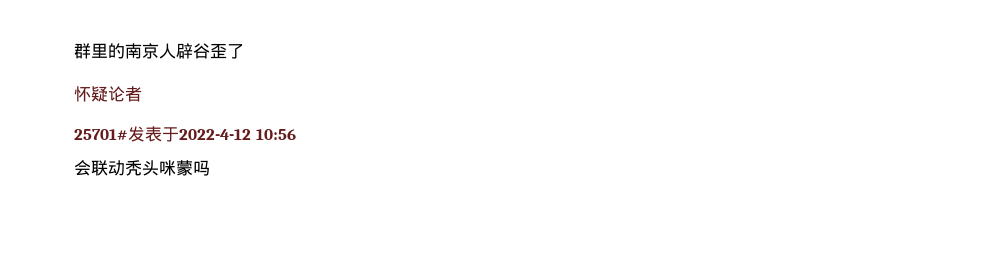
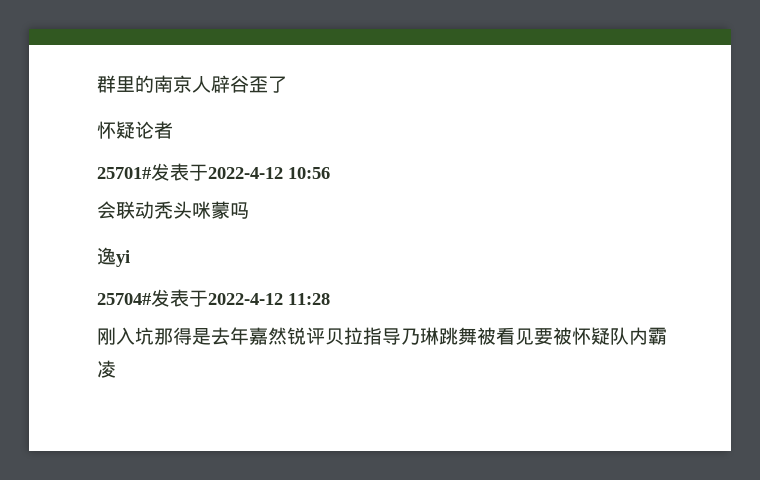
(210, 168) none -> [97,247,130,267] [97,289,330,307] [97,327,667,345] [97,360,116,378] // 逸yi // 25704#发表于2022-4-12 11:28 // 刚入坑那得是去年嘉然锐评贝拉指导乃琳跳舞被看见要被怀疑队内霸凌

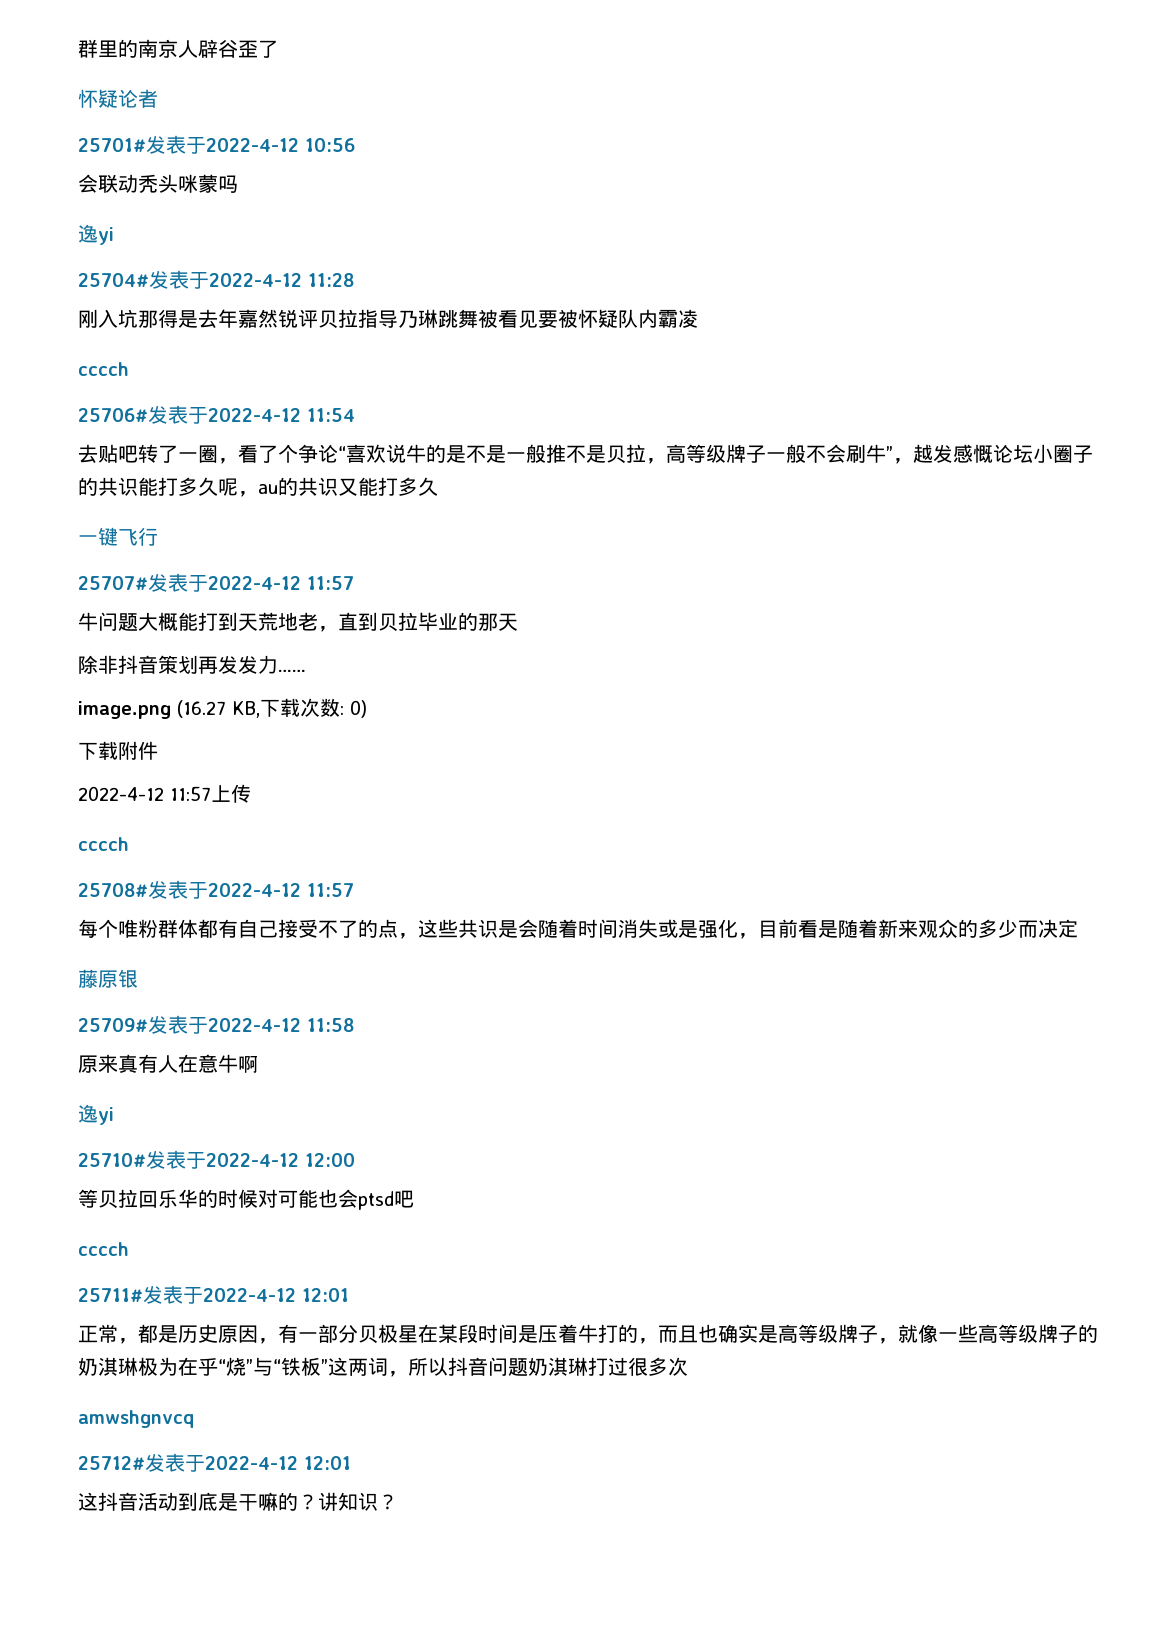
(116, 369) none -> [78,362,129,376] [78,405,355,424] [78,444,1093,464] [78,477,438,497] [78,527,158,546] [78,573,354,592] [78,612,518,632] [78,655,306,674] [78,698,367,719] [78,741,158,760] [78,784,251,803] [78,837,129,851] [78,880,354,899] [78,919,1078,939] [78,969,138,988] [78,1015,354,1034] [78,1054,258,1073] [78,1104,114,1125] [78,1150,355,1169] [78,1189,414,1210] [78,1242,129,1256] [78,1285,349,1304] [78,1324,1098,1344] [78,1357,688,1377] [78,1410,194,1428] [78,1453,351,1472] [78,1492,398,1511] // cccch // 25706#发表于2022-4-12 11:54 // 去贴吧转了一圈，看了个争论“喜欢说牛的是不是一般推不是贝拉，高等级牌子一般不会刷牛”，越发感慨论坛小圈子的共识能打多久呢，au的共识又能打多久 // 一键飞行 // 25707#发表于2022-4-12 11:57 // 牛问题大概能打到天荒地老，直到贝拉毕业的那天 // 除非抖音策划再发发力…… // image.png (16.27 KB,下载次数: 0) // 下载附件 // 2022-4-12 11:57上传 // cccch // 25708#发表于2022-4-12 11:57 // 每个唯粉群体都有自己接受不了的点，这些共识是会随着时间消失或是强化，目前看是随着新来观众的多少而决定 // 藤原银 // 25709#发表于2022-4-12 11:58 // 原来真有人在意牛啊 // 逸yi // 25710#发表于2022-4-12 12:00 // 等贝拉回乐华的时候对可能也会ptsd吧 // cccch // 25711#发表于2022-4-12 12:01 // 正常，都是历史原因，有一部分贝极星在某段时间是压着牛打的，而且也确实是高等级牌子，就像一些高等级牌子的奶淇琳极为在乎“烧”与“铁板”这两词，所以抖音问题奶淇琳打过很多次 // amwshgnvcq // 25712#发表于2022-4-12 12:01 // 这抖音活动到底是干嘛的？讲知识？

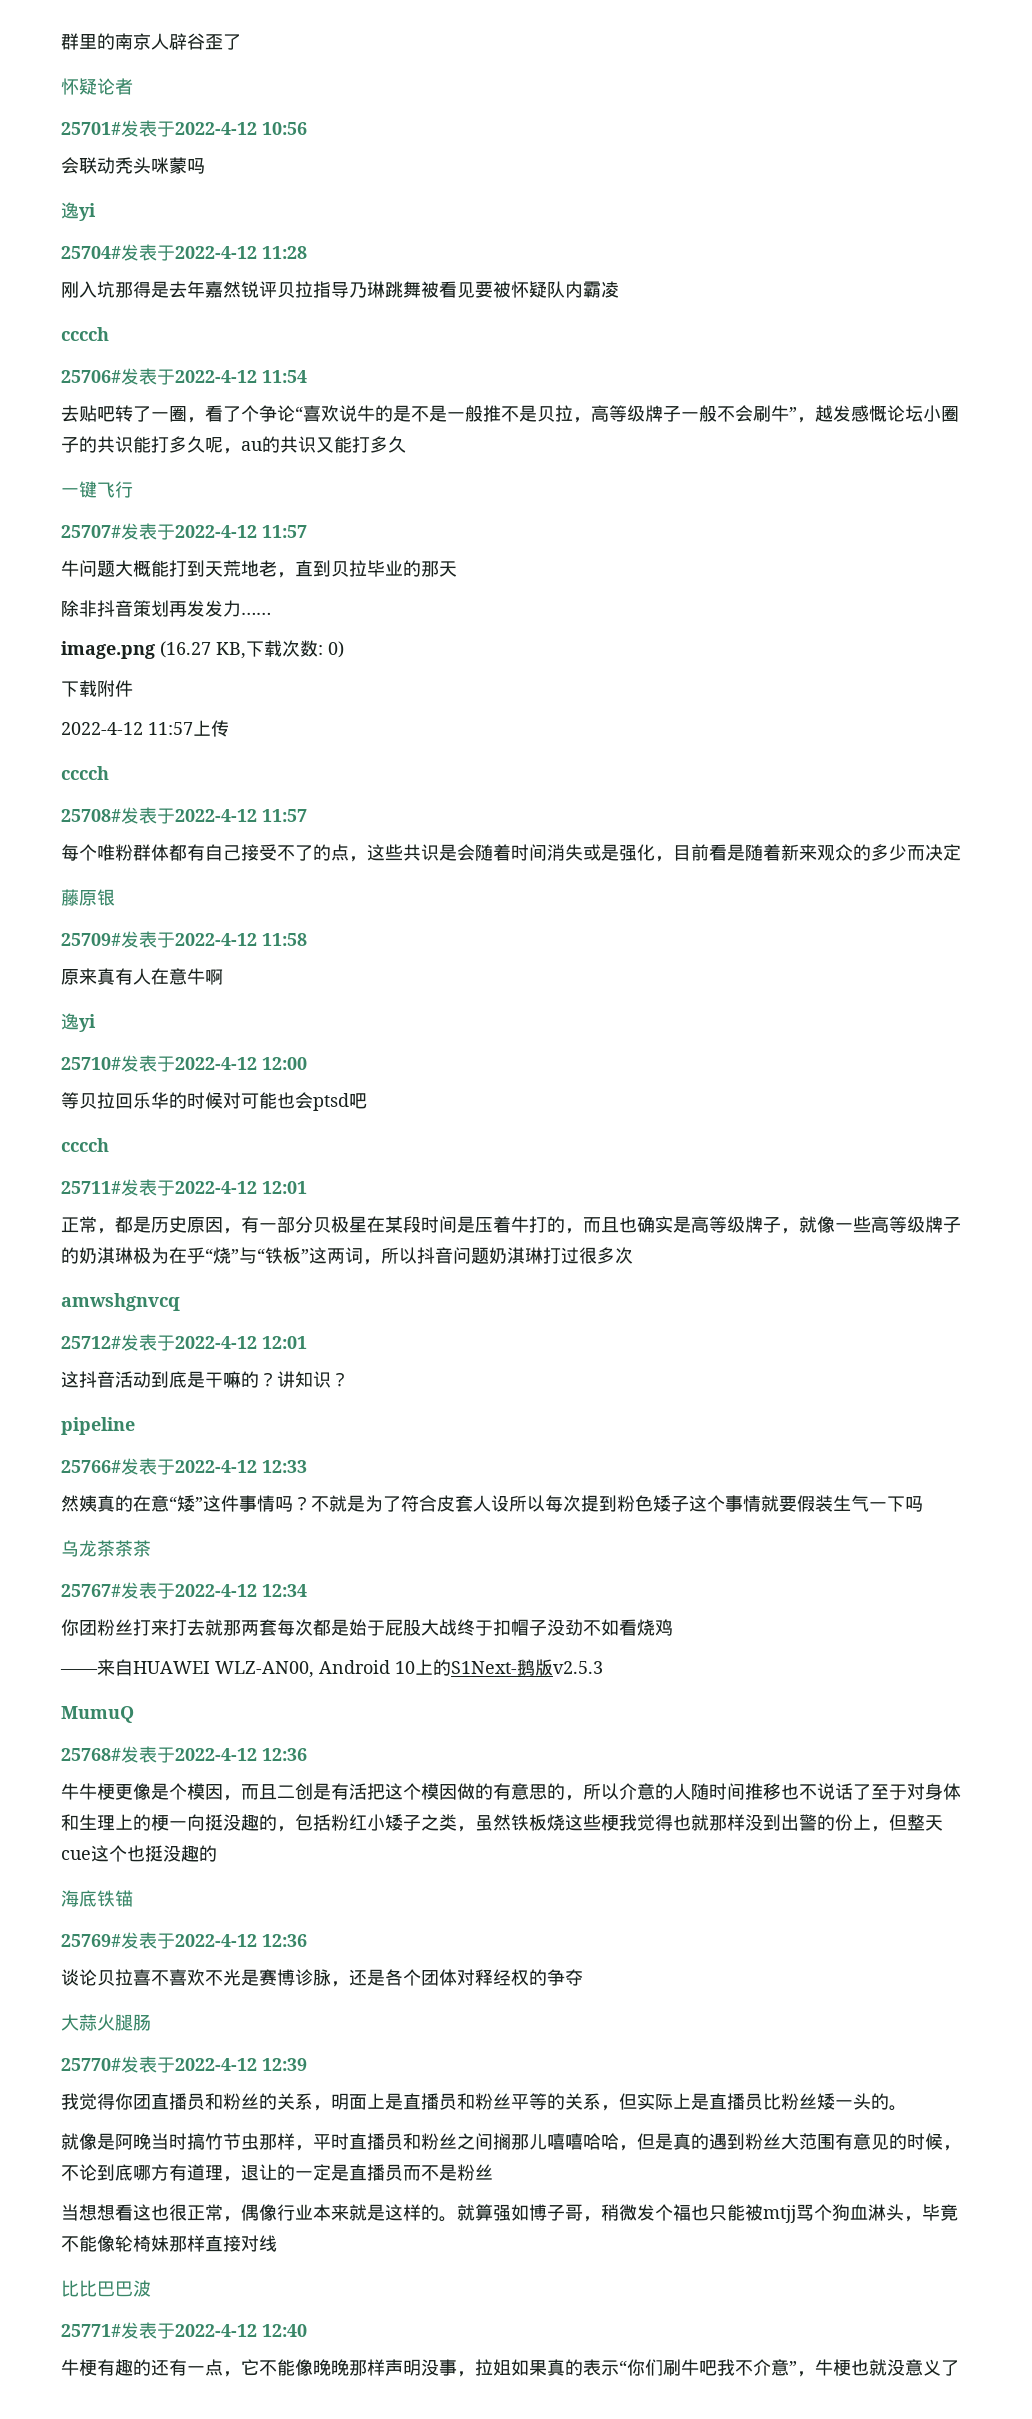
(398, 1502) none -> [61,1417,135,1435] [61,1458,307,1475] [61,1495,923,1512] [61,1540,151,1557] [61,1582,307,1599] [61,1619,673,1636] [60,1659,603,1678] [61,1706,134,1723] [61,1746,307,1763] [61,1783,961,1801] [61,1814,943,1832] [61,1845,217,1862] [61,1890,133,1907] [61,1932,307,1949] [61,1969,583,1987] [61,2014,151,2031] [61,2056,307,2073] [61,2093,907,2111] [61,2133,961,2151] [61,2164,493,2182] [61,2204,958,2223] [61,2235,277,2252] [61,2280,151,2297] [61,2322,307,2339] [61,2359,959,2377] // pipeline // 25766#发表于2022-4-12 12:33 // 然姨真的在意“矮”这件事情吗？不就是为了符合皮套人设所以每次提到粉色矮子这个事情就要假装生气一下吗 // 乌龙茶茶茶 // 25767#发表于2022-4-12 12:34 // 你团粉丝打来打去就那两套每次都是始于屁股大战终于扣帽子没劲不如看烧鸡 // ——来自HUAWEI WLZ-AN00, Android 10上的S1Next-鹅版v2.5.3 // MumuQ // 25768#发表于2022-4-12 12:36 // 牛牛梗更像是个模因，而且二创是有活把这个模因做的有意思的，所以介意的人随时间推移也不说话了至于对身体和生理上的梗一向挺没趣的，包括粉红小矮子之类，虽然铁板烧这些梗我觉得也就那样没到出警的份上，但整天cue这个也挺没趣的 // 海底铁锚 // 25769#发表于2022-4-12 12:36 // 谈论贝拉喜不喜欢不光是赛博诊脉，还是各个团体对释经权的争夺 // 大蒜火腿肠 // 25770#发表于2022-4-12 12:39 // 我觉得你团直播员和粉丝的关系，明面上是直播员和粉丝平等的关系，但实际上是直播员比粉丝矮一头的。 // 就像是阿晚当时搞竹节虫那样，平时直播员和粉丝之间搁那儿嘻嘻哈哈，但是真的遇到粉丝大范围有意见的时候，不论到底哪方有道理，退让的一定是直播员而不是粉丝 // 当想想看这也很正常，偶像行业本来就是这样的。就算强如博子哥，稍微发个福也只能被mtjj骂个狗血淋头，毕竟不能像轮椅妹那样直接对线 // 比比巴巴波 // 25771#发表于2022-4-12 12:40 // 牛梗有趣的还有一点，它不能像晚晚那样声明没事，拉姐如果真的表示“你们刷牛吧我不介意”，牛梗也就没意义了

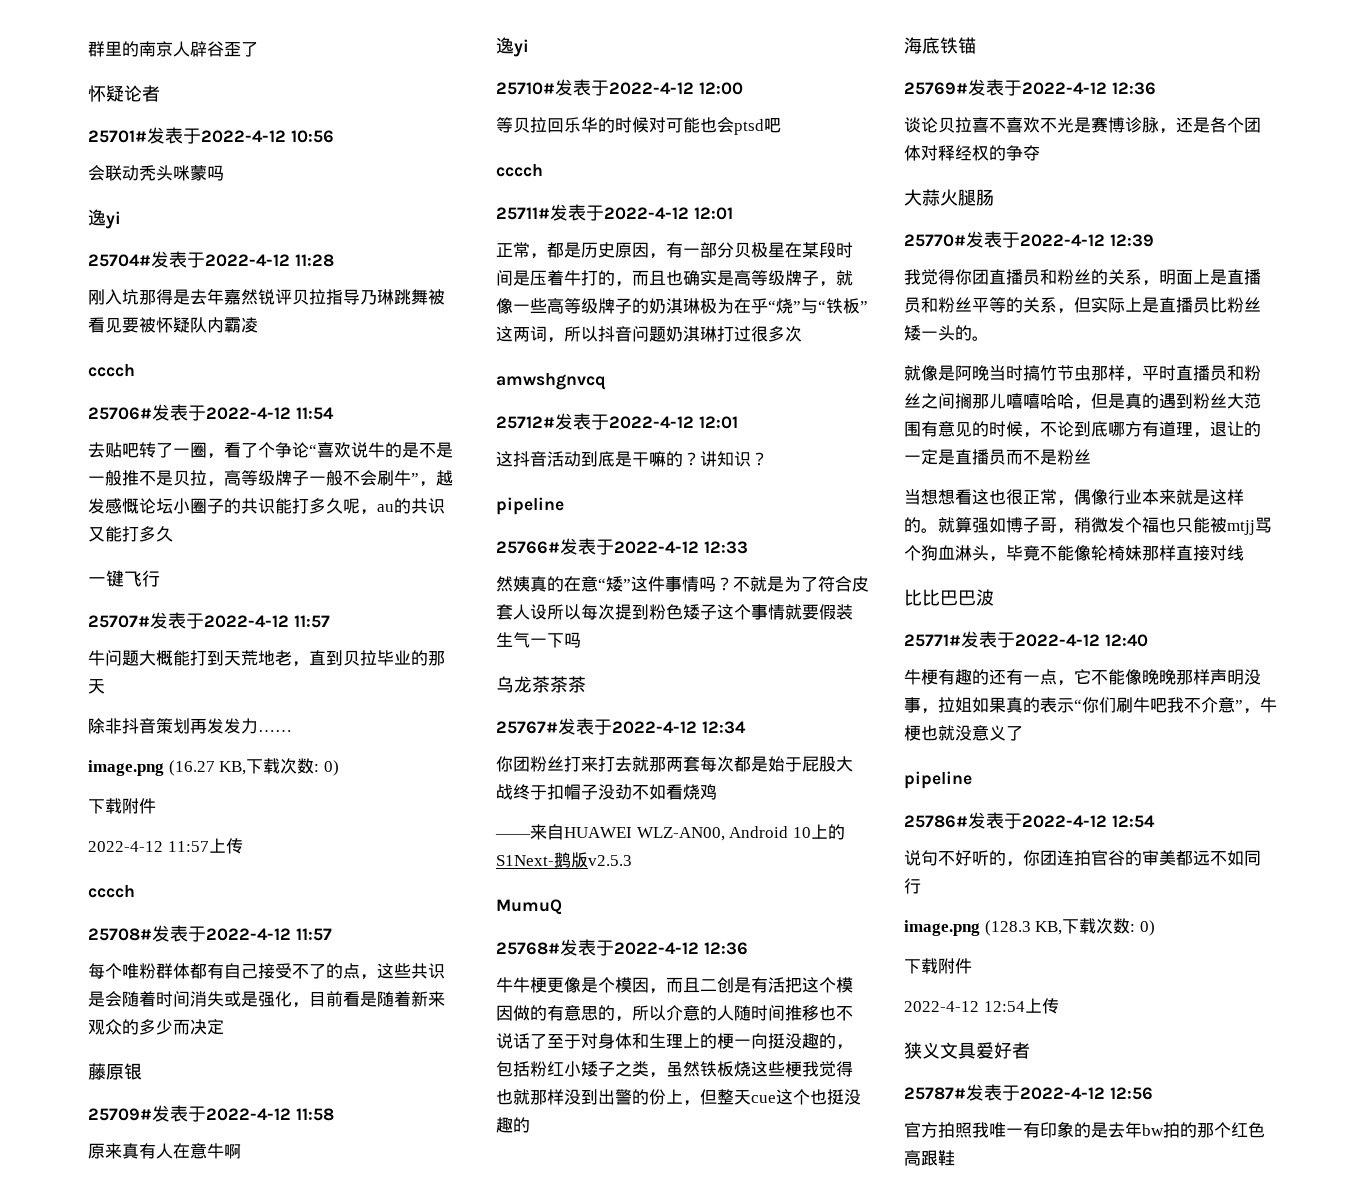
(959, 2368) none -> [904,771,972,789] [904,812,1155,829] [904,850,1261,867] [904,878,921,894] [904,918,1155,936] [904,958,972,974] [904,998,1059,1014] [904,1042,1030,1059] [904,1084,1153,1101] [904,1121,1265,1138] [904,1150,955,1166] // pipeline // 25786#发表于2022-4-12 12:54 // 说句不好听的，你团连拍官谷的审美都远不如同行 // image.png (128.3 KB,下载次数: 0) // 下载附件 // 2022-4-12 12:54上传 // 狭义文具爱好者 // 25787#发表于2022-4-12 12:56 // 官方拍照我唯一有印象的是去年bw拍的那个红色高跟鞋

